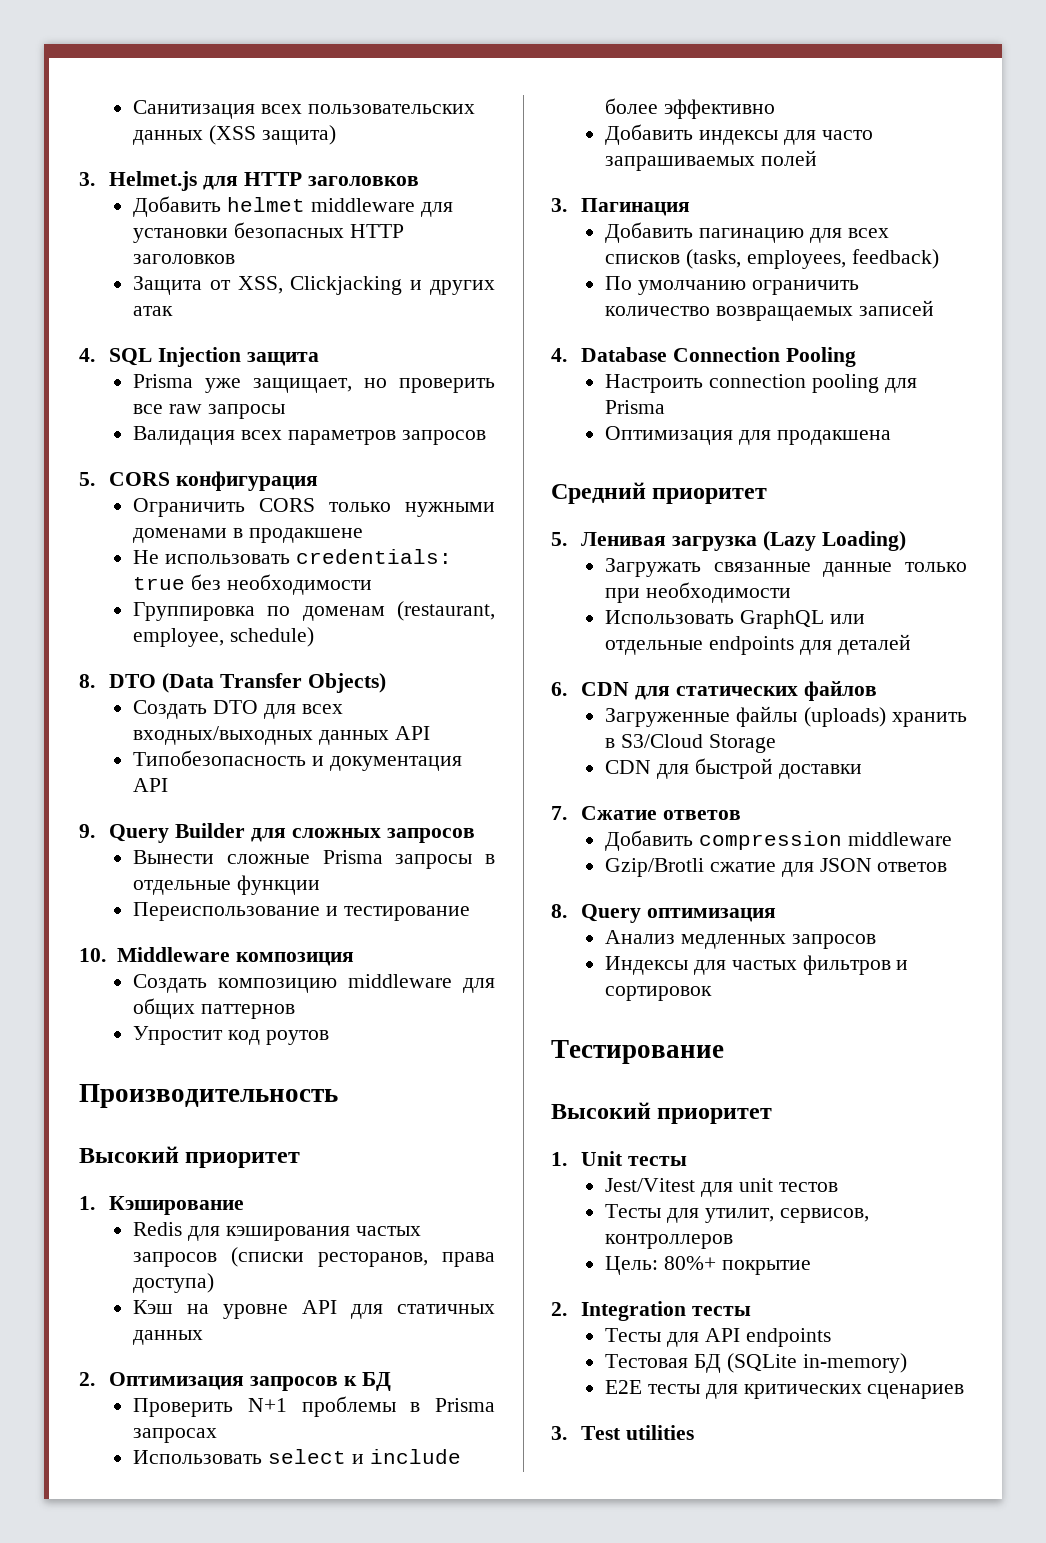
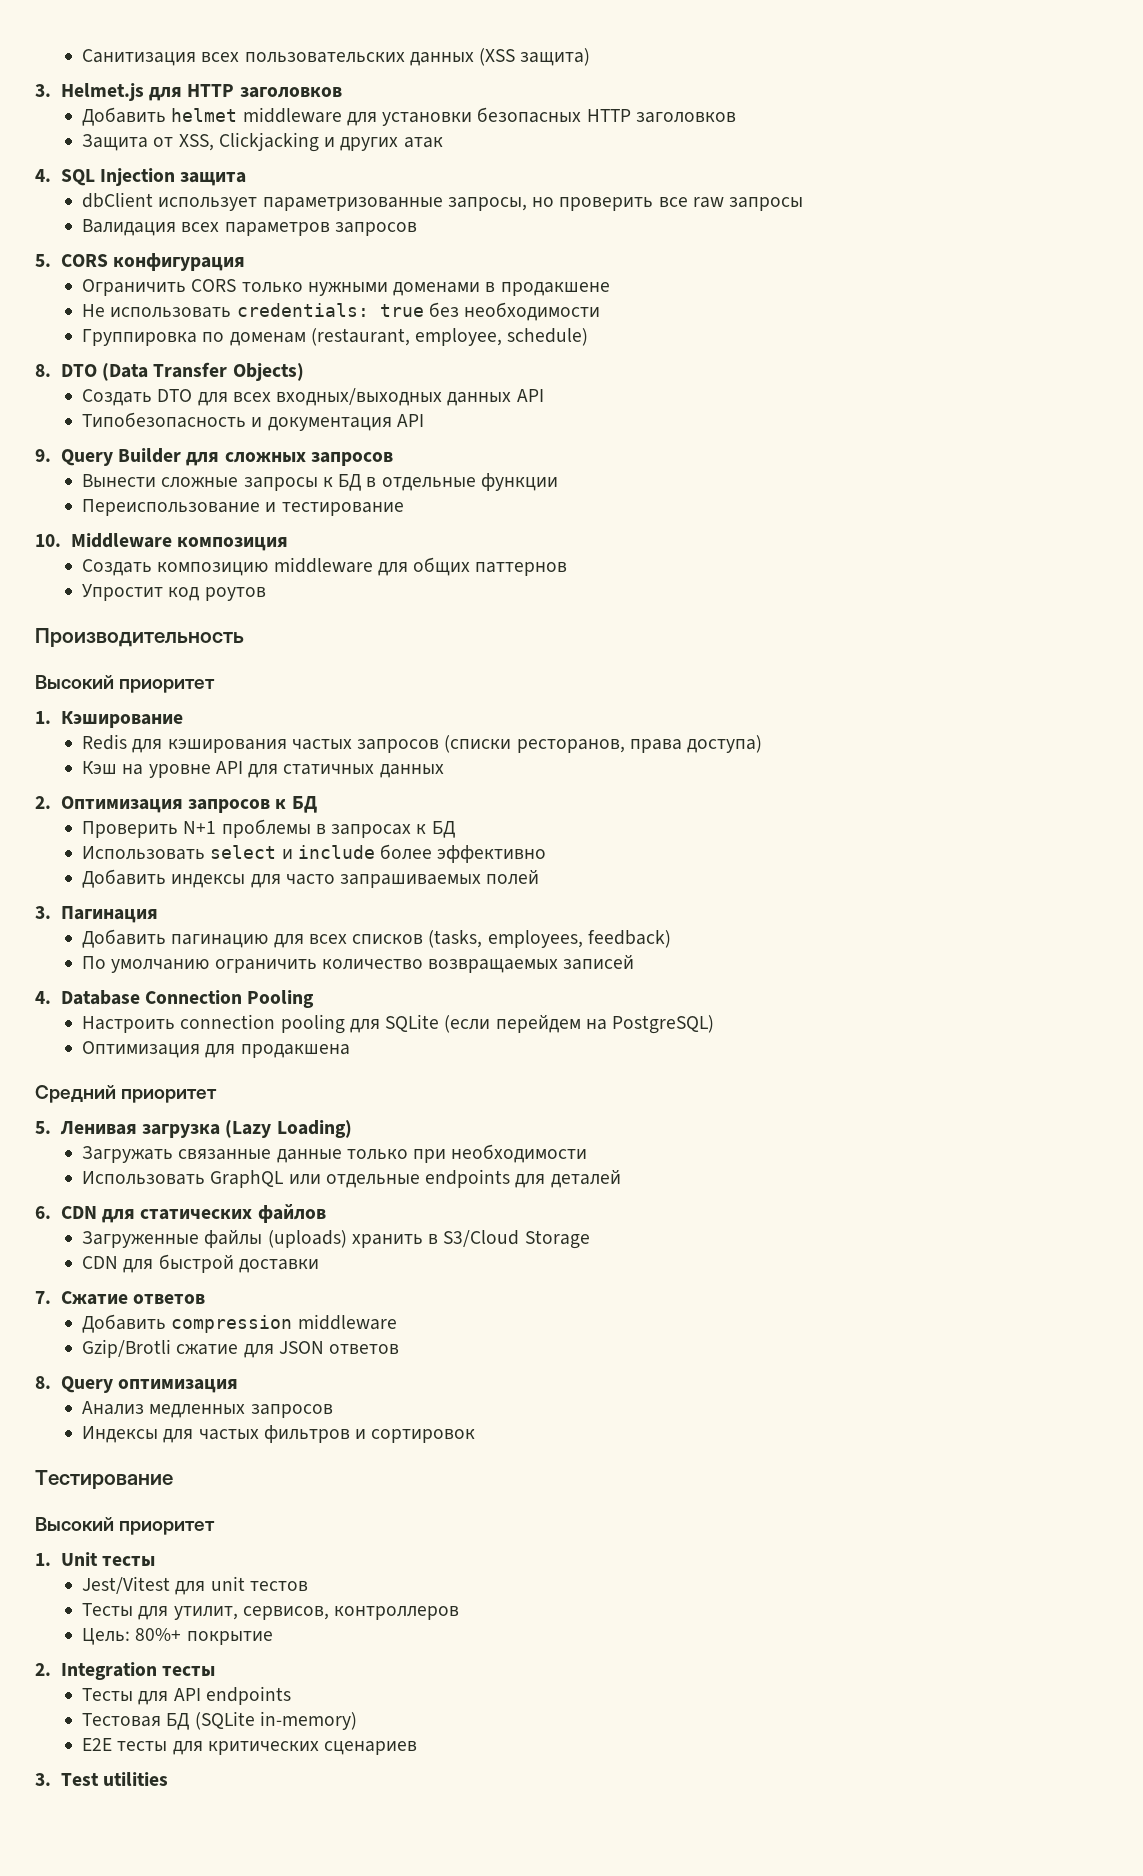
[133,374,353,393] Prisma уже защищает, -> [82,192,527,211] dbClient использует параметризованные запросы,
[322,850,473,869] Prisma запросы -> [243,474,362,491] запросы к БД
[435,1398,495,1412] Prisma -> (326, 829) none
(218, 1435) none -> [416,821,455,838] к БД
[605,400,666,414] Prisma -> [385,1014,715,1034] SQLite (если перейдем на PostgreSQL)

